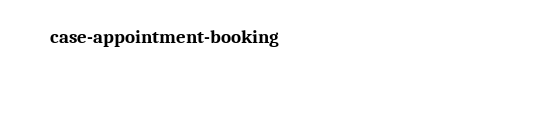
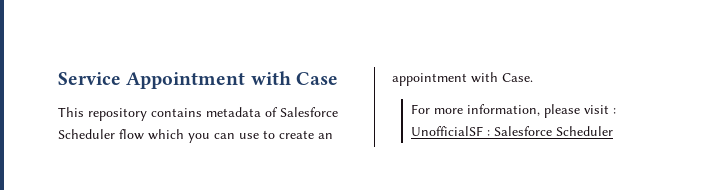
[50,30,279,47] case-appointment-booking -> [58,71,338,89] [58,107,338,121] [58,129,333,143] [392,72,533,86] [410,104,616,118] [410,126,613,136] Service Appointment with Case // This repository contains metadata of Salesforce Scheduler flow which you can use to create an appointment with Case. // For more information, please visit : UnofficialSF : Salesforce Scheduler

